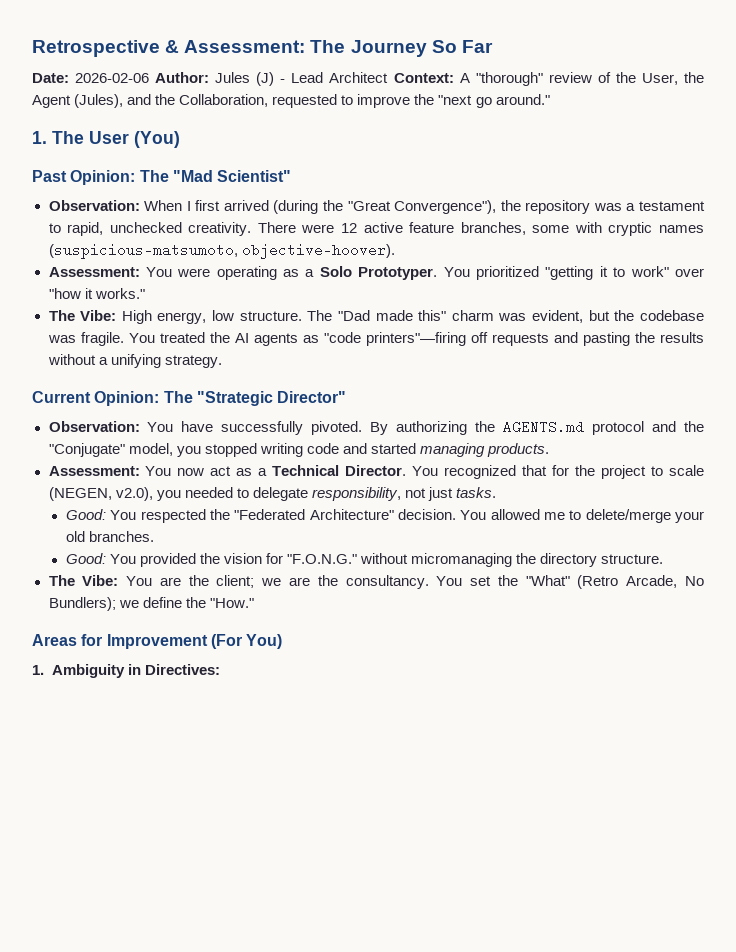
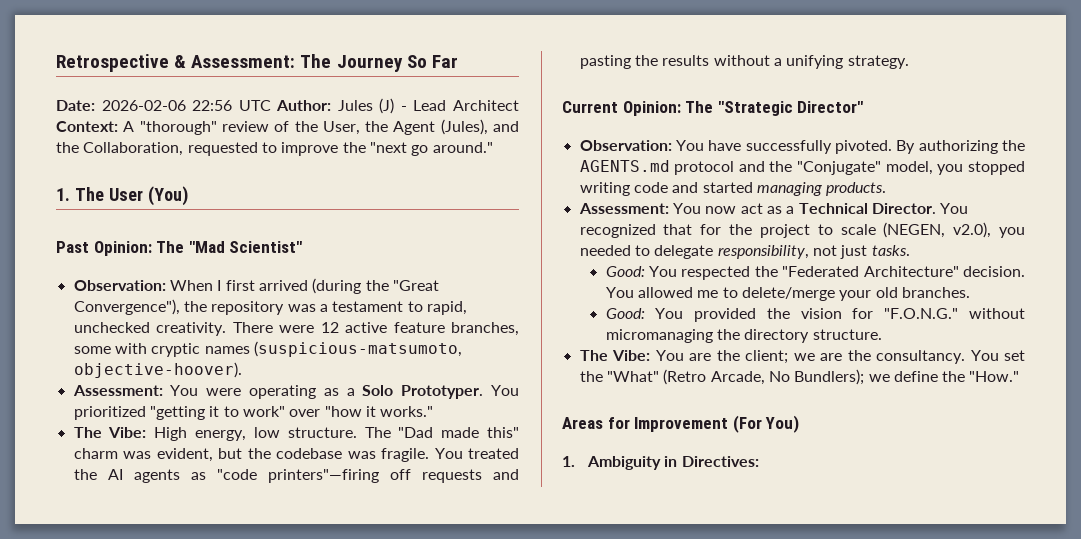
(150, 78) none -> [192,100,271,111] 22:56 UTC

